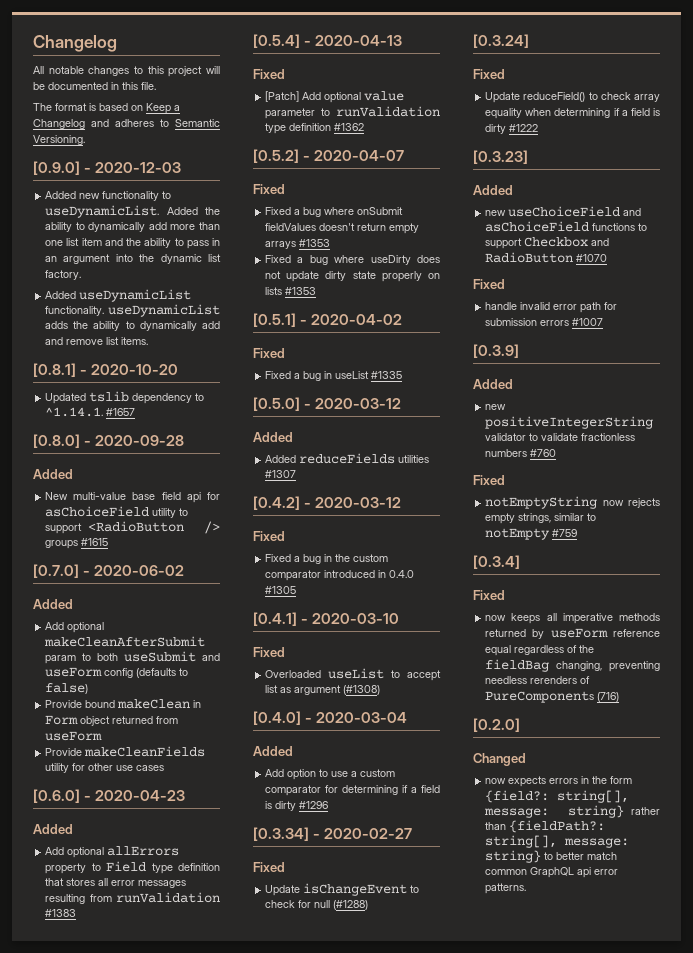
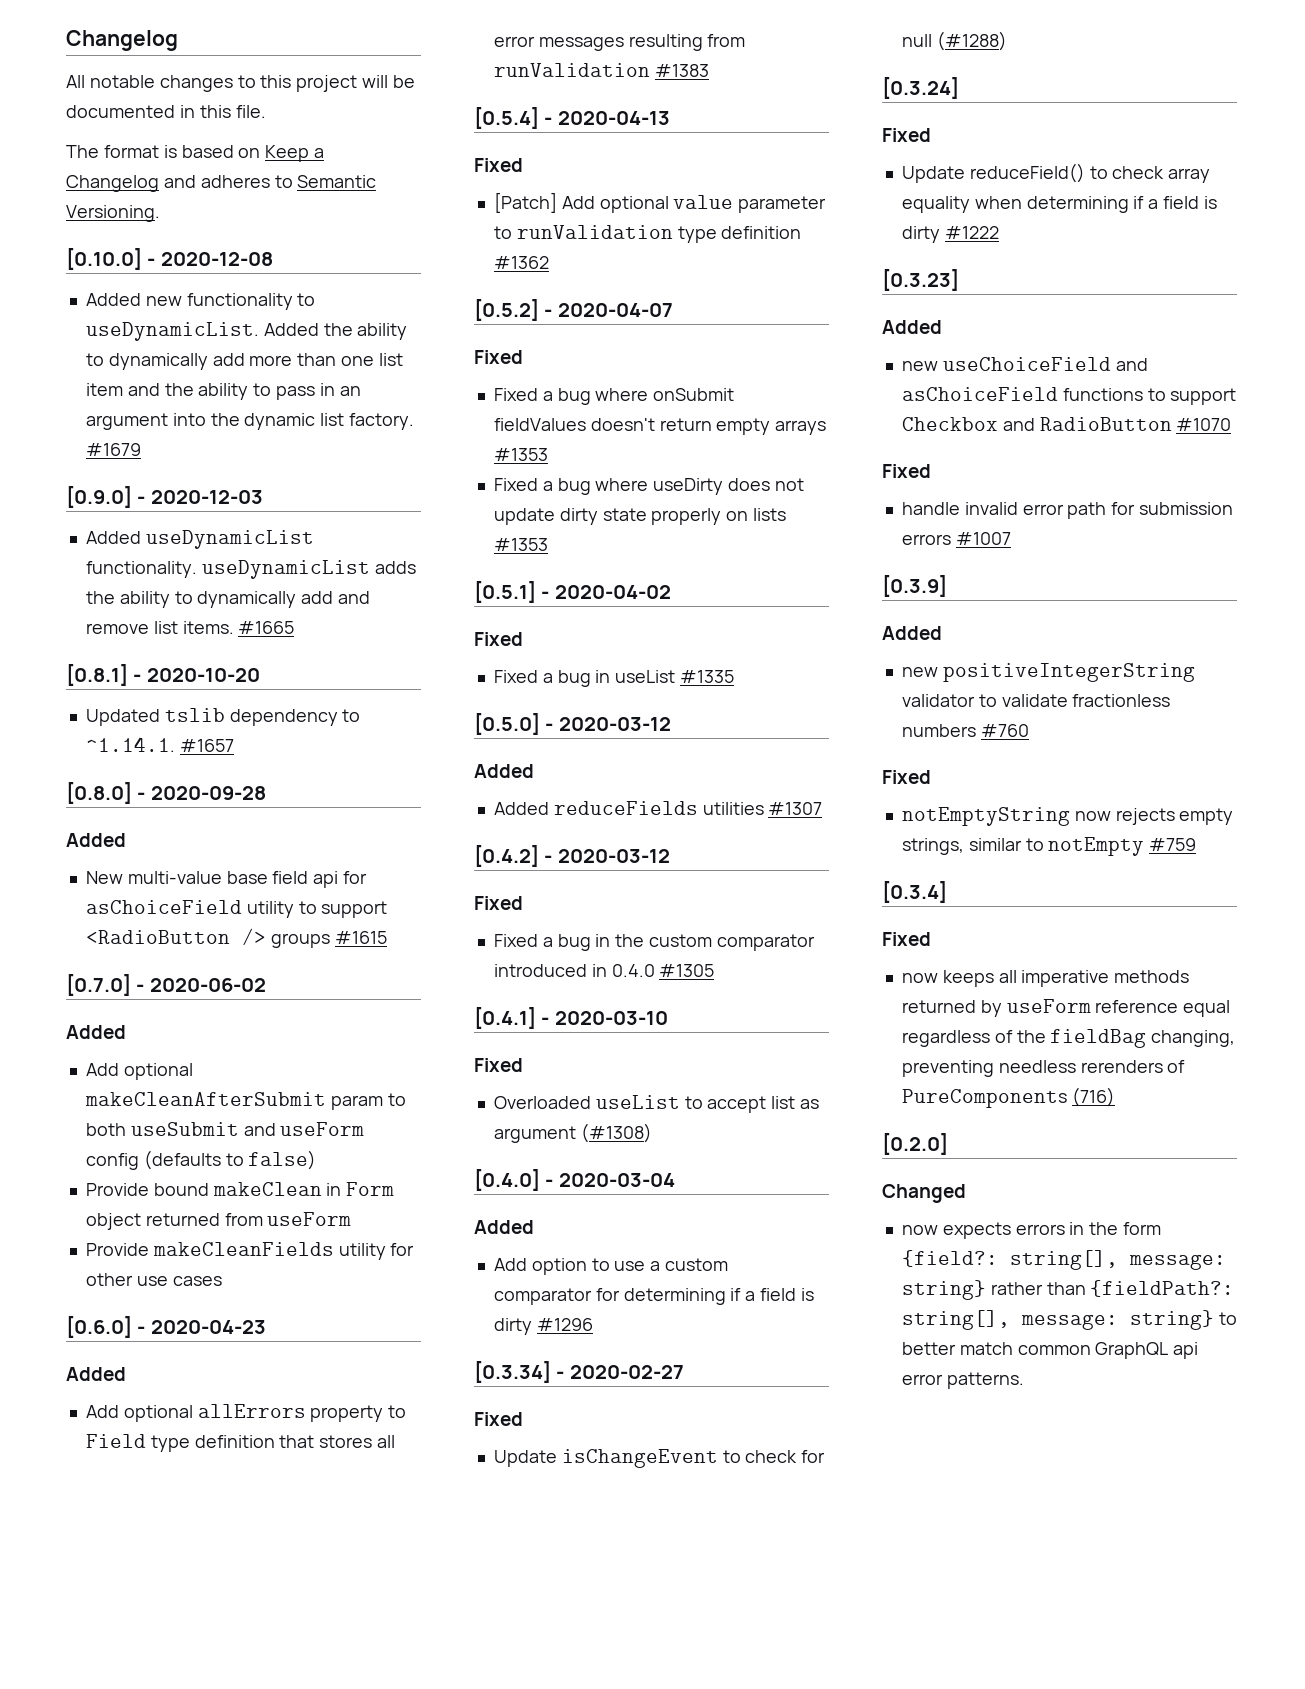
[33,161,182,175] [0.9.0] - 2020-12-03 -> [66,248,273,270] [0.10.0] - 2020-12-08
(82, 275) none -> [85,443,141,456] [66,486,263,508] #1679 // [0.9.0] - 2020-12-03
(149, 341) none -> [238,621,295,634] #1665

